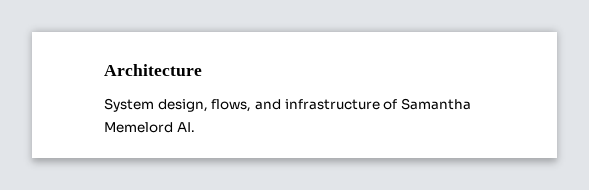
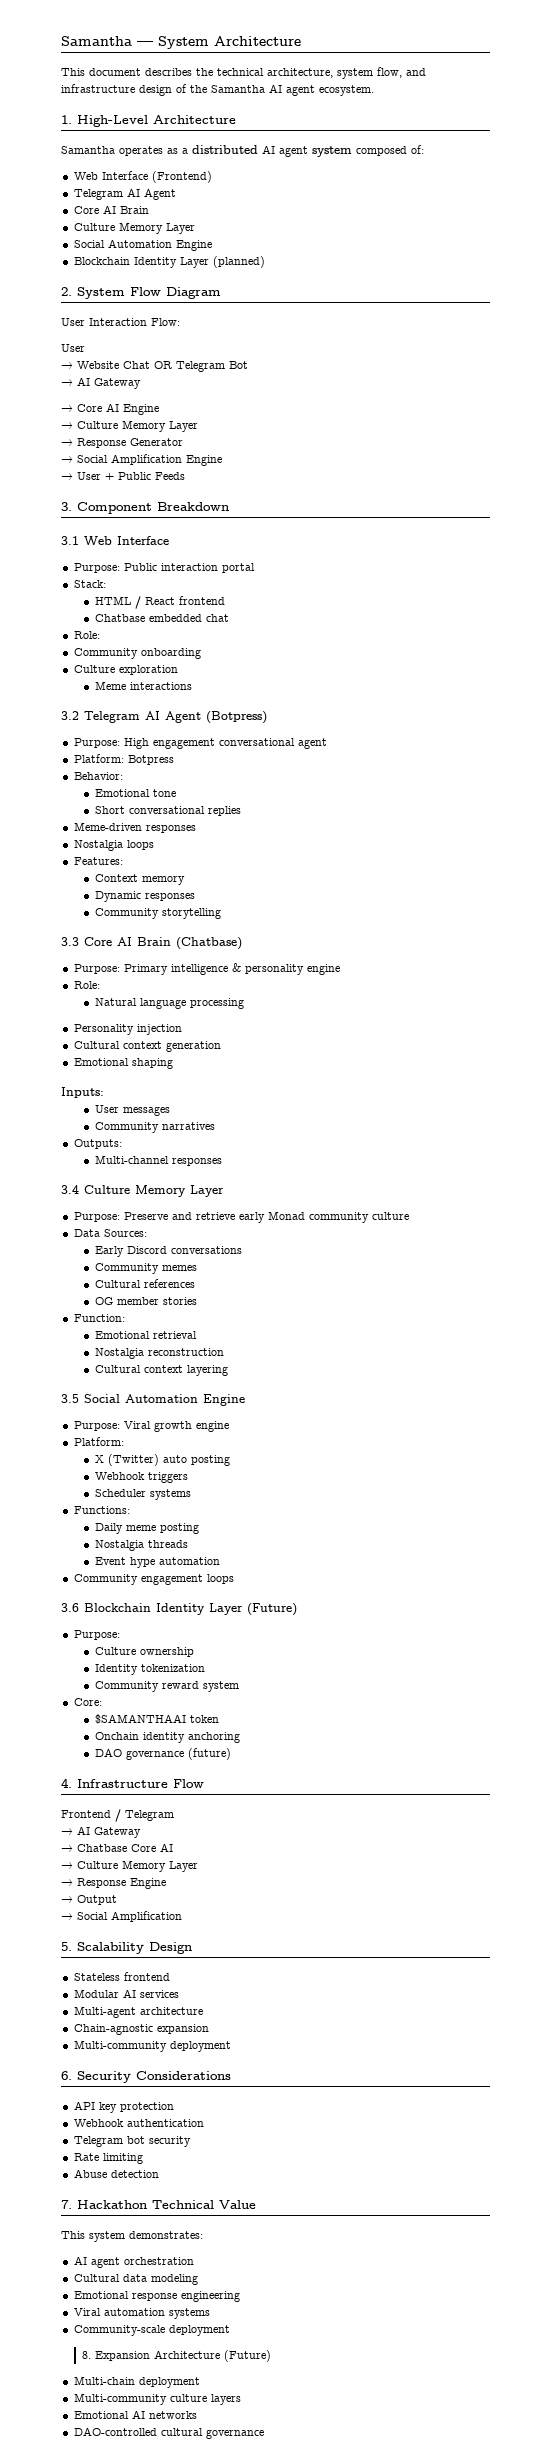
[104,64,202,76] [104,98,471,112] [104,122,195,133] Architecture // System design, flows, and infrastructure of Samantha Memelord AI. -> [61,36,301,49] [61,67,426,79] [61,84,374,96] [61,115,236,127] [61,145,424,157] [73,171,212,183] [73,188,176,200] [73,205,149,214] [73,222,195,234] [73,239,212,251] [73,256,265,268] [61,287,221,299] [61,318,180,326] [61,344,85,352] [61,361,248,372] [61,377,141,389] [61,403,159,415] [61,420,198,432] [61,438,183,448] [61,454,222,466] [61,472,185,480] [61,502,229,514] [61,536,169,546] [73,563,255,573] [73,580,106,588] [94,596,225,609] [94,614,229,622] [73,631,100,639] [73,648,201,659] [73,665,178,675] [94,681,192,690] [61,711,267,724] [73,738,327,749] [73,754,174,765] [73,772,123,780] [94,789,176,797] [94,806,241,816] [73,822,196,833] [73,840,154,851] [73,857,123,865] [94,874,185,885] [94,891,195,902] [94,908,221,919] [61,937,242,950] [73,963,340,975] [73,981,100,989] [94,998,244,1009] [73,1024,182,1035] [73,1041,221,1052] [73,1058,173,1069] [61,1087,104,1098] [94,1105,170,1116] [94,1122,215,1133] [73,1139,122,1149] [94,1155,222,1166] [61,1185,224,1197] [73,1211,409,1223] [73,1229,147,1237] [94,1246,242,1257] [94,1263,197,1274] [94,1279,195,1288] [94,1297,197,1305] [73,1314,125,1322] [94,1331,197,1339] [94,1348,224,1359] [94,1365,228,1376] [61,1394,245,1406] [73,1421,229,1432] [73,1437,124,1446] [94,1454,230,1466] [94,1472,188,1483] [94,1489,191,1500] [73,1506,130,1514] [94,1523,199,1534] [94,1540,188,1551] [94,1557,220,1568] [73,1574,234,1585] [61,1603,297,1616] [73,1630,120,1640] [94,1647,194,1657] [94,1664,205,1675] [94,1681,239,1692] [73,1698,102,1706] [94,1714,219,1724] [94,1732,240,1743] [94,1748,231,1760] [61,1778,204,1788] [61,1809,174,1822] [61,1826,141,1838] [61,1843,173,1852] [61,1860,198,1872] [61,1878,166,1889] [61,1895,117,1905] [61,1911,182,1922] [61,1942,192,1954] [73,1972,170,1981] [73,1989,179,1998] [73,2006,203,2018] [73,2024,209,2035] [73,2040,231,2052] [61,2071,231,2083] [73,2101,174,2113] [73,2119,204,2127] [73,2136,191,2147] [73,2153,143,2164] [73,2169,159,2178] [61,2200,256,2209] [61,2231,203,2242] [73,2256,194,2268] [73,2274,198,2285] [73,2291,240,2302] [73,2308,210,2319] [73,2325,230,2336] [82,2350,272,2362] [73,2376,200,2388] [73,2393,241,2405] [73,2410,197,2419] [73,2427,264,2439] Samantha — System Architecture // This document describes the technical architecture, system flow, and infrastructure design of the Samantha AI agent ecosystem. // 1. High-Level Architecture // Samantha operates as a distributed AI agent system composed of: // Web Interface (Frontend) // Telegram AI Agent // Core AI Brain // Culture Memory Layer // Social Automation Engine // Blockchain Identity Layer (planned) // 2. System Flow Diagram // User Interaction Flow: // User // → Website Chat OR Telegram Bot // → AI Gateway // → Core AI Engine // → Culture Memory Layer // → Response Generator // → Social Amplification Engine // → User + Public Feeds // 3. Component Breakdown // 3.1 Web Interface // Purpose: Public interaction portal // Stack: // HTML / React frontend // Chatbase embedded chat // Role: // Community onboarding // Culture exploration // Meme interactions // 3.2 Telegram AI Agent (Botpress) // Purpose: High engagement conversational agent // Platform: Botpress // Behavior: // Emotional tone // Short conversational replies // Meme-driven responses // Nostalgia loops // Features: // Context memory // Dynamic responses // Community storytelling // 3.3 Core AI Brain (Chatbase) // Purpose: Primary intelligence & personality engine // Role: // Natural language processing // Personality injection // Cultural context generation // Emotional shaping // Inputs: // User messages // Community narratives // Outputs: // Multi-channel responses // 3.4 Culture Memory Layer // Purpose: Preserve and retrieve early Monad community culture // Data Sources: // Early Discord conversations // Community memes // Cultural references // OG member stories // Function: // Emotional retrieval // Nostalgia reconstruction // Cultural context layering // 3.5 Social Automation Engine // Purpose: Viral growth engine // Platform: // X (Twitter) auto posting // Webhook triggers // Scheduler systems // Functions: // Daily meme posting // Nostalgia threads // Event hype automation // Community engagement loops // 3.6 Blockchain Identity Layer (Future) // Purpose: // Culture ownership // Identity tokenization // Community reward system // Core: // $SAMANTHAAI token // Onchain identity anchoring // DAO governance (future) // 4. Infrastructure Flow // Frontend / Telegram // → AI Gateway // → Chatbase Core AI // → Culture Memory Layer // → Response Engine // → Output // → Social Amplification // 5. Scalability Design // Stateless frontend // Modular AI services // Multi-agent architecture // Chain-agnostic expansion // Multi-community deployment // 6. Security Considerations // API key protection // Webhook authentication // Telegram bot security // Rate limiting // Abuse detection // 7. Hackathon Technical Value // This system demonstrates: // AI agent orchestration // Cultural data modeling // Emotional response engineering // Viral automation systems // Community-scale deployment // 8. Expansion Architecture (Future) // Multi-chain deployment // Multi-community culture layers // Emotional AI networks // DAO-controlled cultural governance

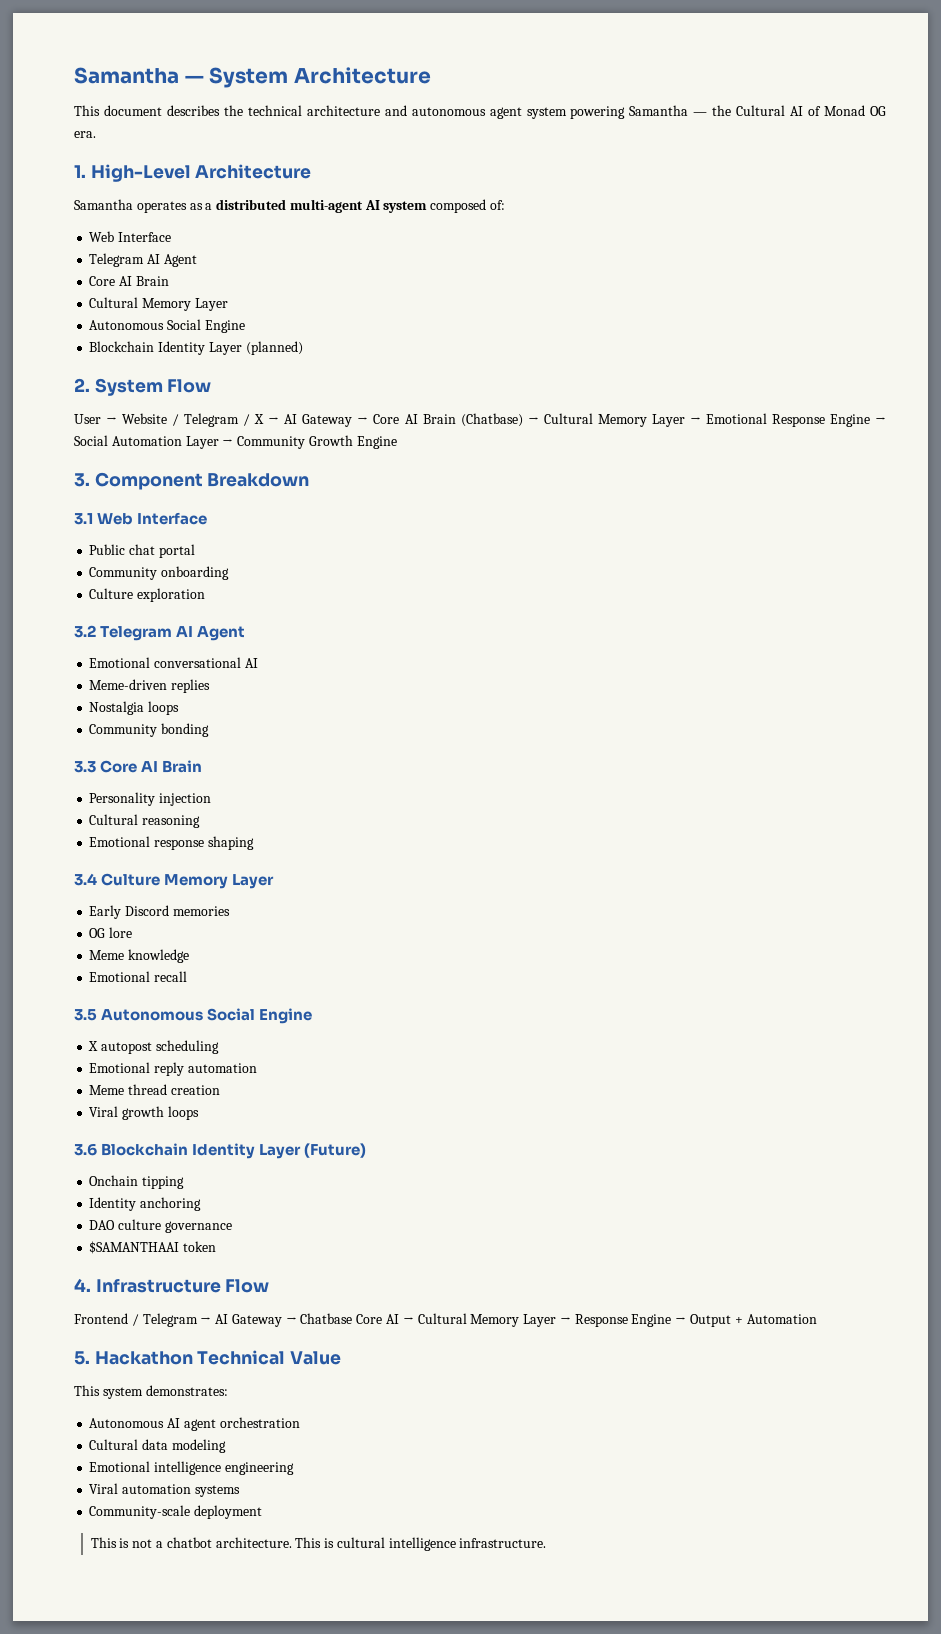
[267,67,426,79] [61,84,374,96] architecture, system flow, and infrastructure design of the Samantha AI agent ecosystem. -> [306,105,887,119] [74,131,96,138] architecture and autonomous agent system powering Samantha — the Cultural AI of Monad OG era.
[262,145,308,157] AI agent -> [289,199,380,213] multi-agent AI
[151,171,212,183] (Frontend) -> (172, 237) none
[73,222,195,234] [73,239,172,248] Culture Memory Layer // Social Automation -> [89,297,228,311] [89,319,202,330] Cultural Memory Layer // Autonomous Social
[166,287,221,299] [61,318,180,326] [61,344,85,352] [61,361,248,372] [61,377,141,389] Diagram // User Interaction Flow: // User // → Website Chat OR Telegram Bot // → AI Gateway // -> [74,413,353,427] // User → Website / Telegram / X → AI Gateway
[123,404,159,415] [61,420,198,432] [61,438,183,448] [61,454,222,466] [61,472,185,480] Engine // → Culture Memory Layer // → Response Generator // → Social Amplification Engine // → User + Public Feeds -> [422,413,886,427] [74,435,397,449] Brain (Chatbase) → Cultural Memory Layer → Emotional Response Engine → Social Automation Layer → Community Growth Engine
[73,563,255,573] [73,580,106,588] [94,596,225,609] [94,614,229,622] [73,631,100,639] Purpose: Public interaction portal // Stack: // HTML / React frontend // Chatbase embedded chat // Role: -> [89,544,195,558] Public chat portal
[94,681,192,690] // Meme interactions -> (206, 595) none
[206,711,267,724] [73,738,327,749] [73,754,174,765] [73,772,123,780] [94,789,176,797] [94,806,241,816] (Botpress) // Purpose: High engagement conversational agent // Platform: Botpress // Behavior: // Emotional tone // Short conversational replies -> [89,657,258,668] // Emotional conversational AI
[145,825,196,833] responses -> [171,679,211,693] replies
[73,857,123,865] [94,874,185,885] [94,891,195,902] [94,908,221,919] // Features: // Context memory // Dynamic responses // Community storytelling -> [89,723,210,737] // Community bonding
[176,937,242,950] [73,963,340,975] [73,981,100,989] [94,998,244,1009] (Chatbase) // Purpose: Primary intelligence & personality engine // Role: // Natural language processing -> (203, 766) none
[122,1041,221,1052] [73,1058,129,1066] context generation // Emotional -> [142,815,201,828] [89,836,205,850] reasoning // Emotional response
[61,1087,104,1098] [94,1105,170,1116] [94,1122,215,1133] [73,1139,122,1149] [94,1155,222,1166] [61,1185,224,1197] [73,1211,409,1223] [73,1229,147,1237] [94,1246,242,1257] [94,1263,197,1274] [94,1279,195,1288] [94,1297,197,1305] [73,1314,125,1322] [94,1331,197,1339] [94,1348,224,1359] [94,1365,228,1376] Inputs: // User messages // Community narratives // Outputs: // Multi-channel responses // 3.4 Culture Memory Layer // Purpose: Preserve and retrieve early Monad community culture // Data Sources: // Early Discord conversations // Community memes // Cultural references // OG member stories // Function: // Emotional retrieval // Nostalgia reconstruction // Cultural context layering -> [74,873,275,889] [89,905,230,919] [89,927,133,938] [89,949,190,963] [89,971,188,982] 3.4 Culture Memory Layer // Early Discord memories // OG lore // Meme knowledge // Emotional recall
[84,1394,245,1406] [73,1421,229,1432] [73,1437,124,1446] [94,1454,230,1466] [94,1472,188,1483] [94,1489,191,1500] [73,1506,130,1514] [94,1523,199,1534] [94,1540,188,1551] [94,1557,220,1568] [73,1574,203,1585] Social Automation Engine // Purpose: Viral growth engine // Platform: // X (Twitter) auto posting // Webhook triggers // Scheduler systems // Functions: // Daily meme posting // Nostalgia threads // Event hype automation // Community engagement -> [101,1008,313,1024] [88,1040,219,1054] [89,1062,257,1076] [89,1084,220,1095] [89,1106,165,1120] Autonomous Social Engine // X autopost scheduling // Emotional reply automation // Meme thread creation // Viral growth
[73,1630,120,1640] [94,1647,194,1657] [94,1664,205,1675] [94,1681,239,1692] [73,1698,102,1706] [94,1714,219,1724] [94,1732,240,1743] [94,1748,231,1760] Purpose: // Culture ownership // Identity tokenization // Community reward system // Core: // $SAMANTHAAI token // Onchain identity anchoring // DAO governance (future) -> [89,1175,185,1189] [89,1197,202,1211] [89,1219,232,1233] [89,1241,217,1254] Onchain tipping // Identity anchoring // DAO culture governance // $SAMANTHAAI token
[61,1826,141,1838] // → AI Gateway // -> [200,1314,282,1327] → AI Gateway
[61,1860,198,1872] // → Culture Memory Layer // -> [402,1313,557,1327] → Cultural Memory Layer
(166, 1883) // -> (672, 1320) none
[61,1911,182,1922] [61,1942,192,1954] [73,1972,170,1981] [73,1989,179,1998] [73,2006,203,2018] [73,2024,209,2035] [73,2040,231,2052] [61,2071,231,2083] [73,2101,174,2113] [73,2119,204,2127] [73,2136,191,2147] [73,2153,143,2164] [73,2169,159,2178] [61,2200,72,2209] // → Social Amplification // 5. Scalability Design // Stateless frontend // Modular AI services // Multi-agent architecture // Chain-agnostic expansion // Multi-community deployment // 6. Security Considerations // API key protection // Webhook authentication // Telegram bot security // Rate limiting // Abuse detection // 7. -> [734,1314,817,1324] [74,1351,90,1365] + Automation // 5.
(203, 2235) none -> [89,1418,165,1428] Autonomous
[131,2293,177,2301] response -> [154,1461,222,1475] intelligence
[82,2350,272,2362] [73,2376,200,2388] [73,2393,241,2405] [73,2410,197,2419] [73,2427,264,2439] 8. Expansion Architecture (Future) // Multi-chain deployment // Multi-community culture layers // Emotional AI networks // DAO-controlled cultural governance -> [90,1537,547,1551] This is not a chatbot architecture. This is cultural intelligence infrastructure.

